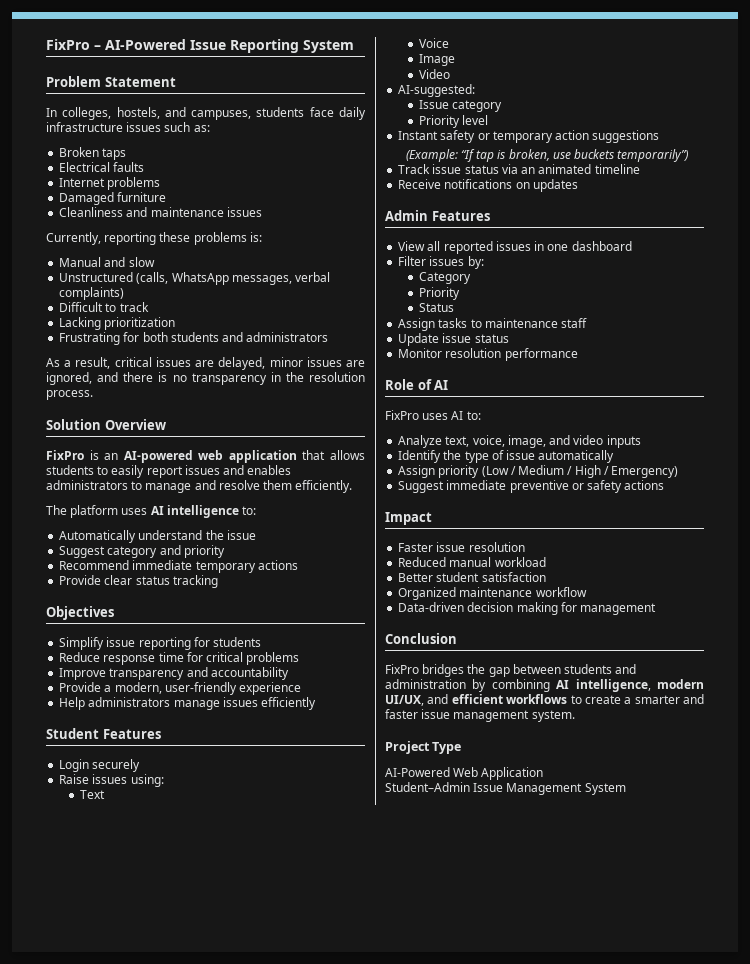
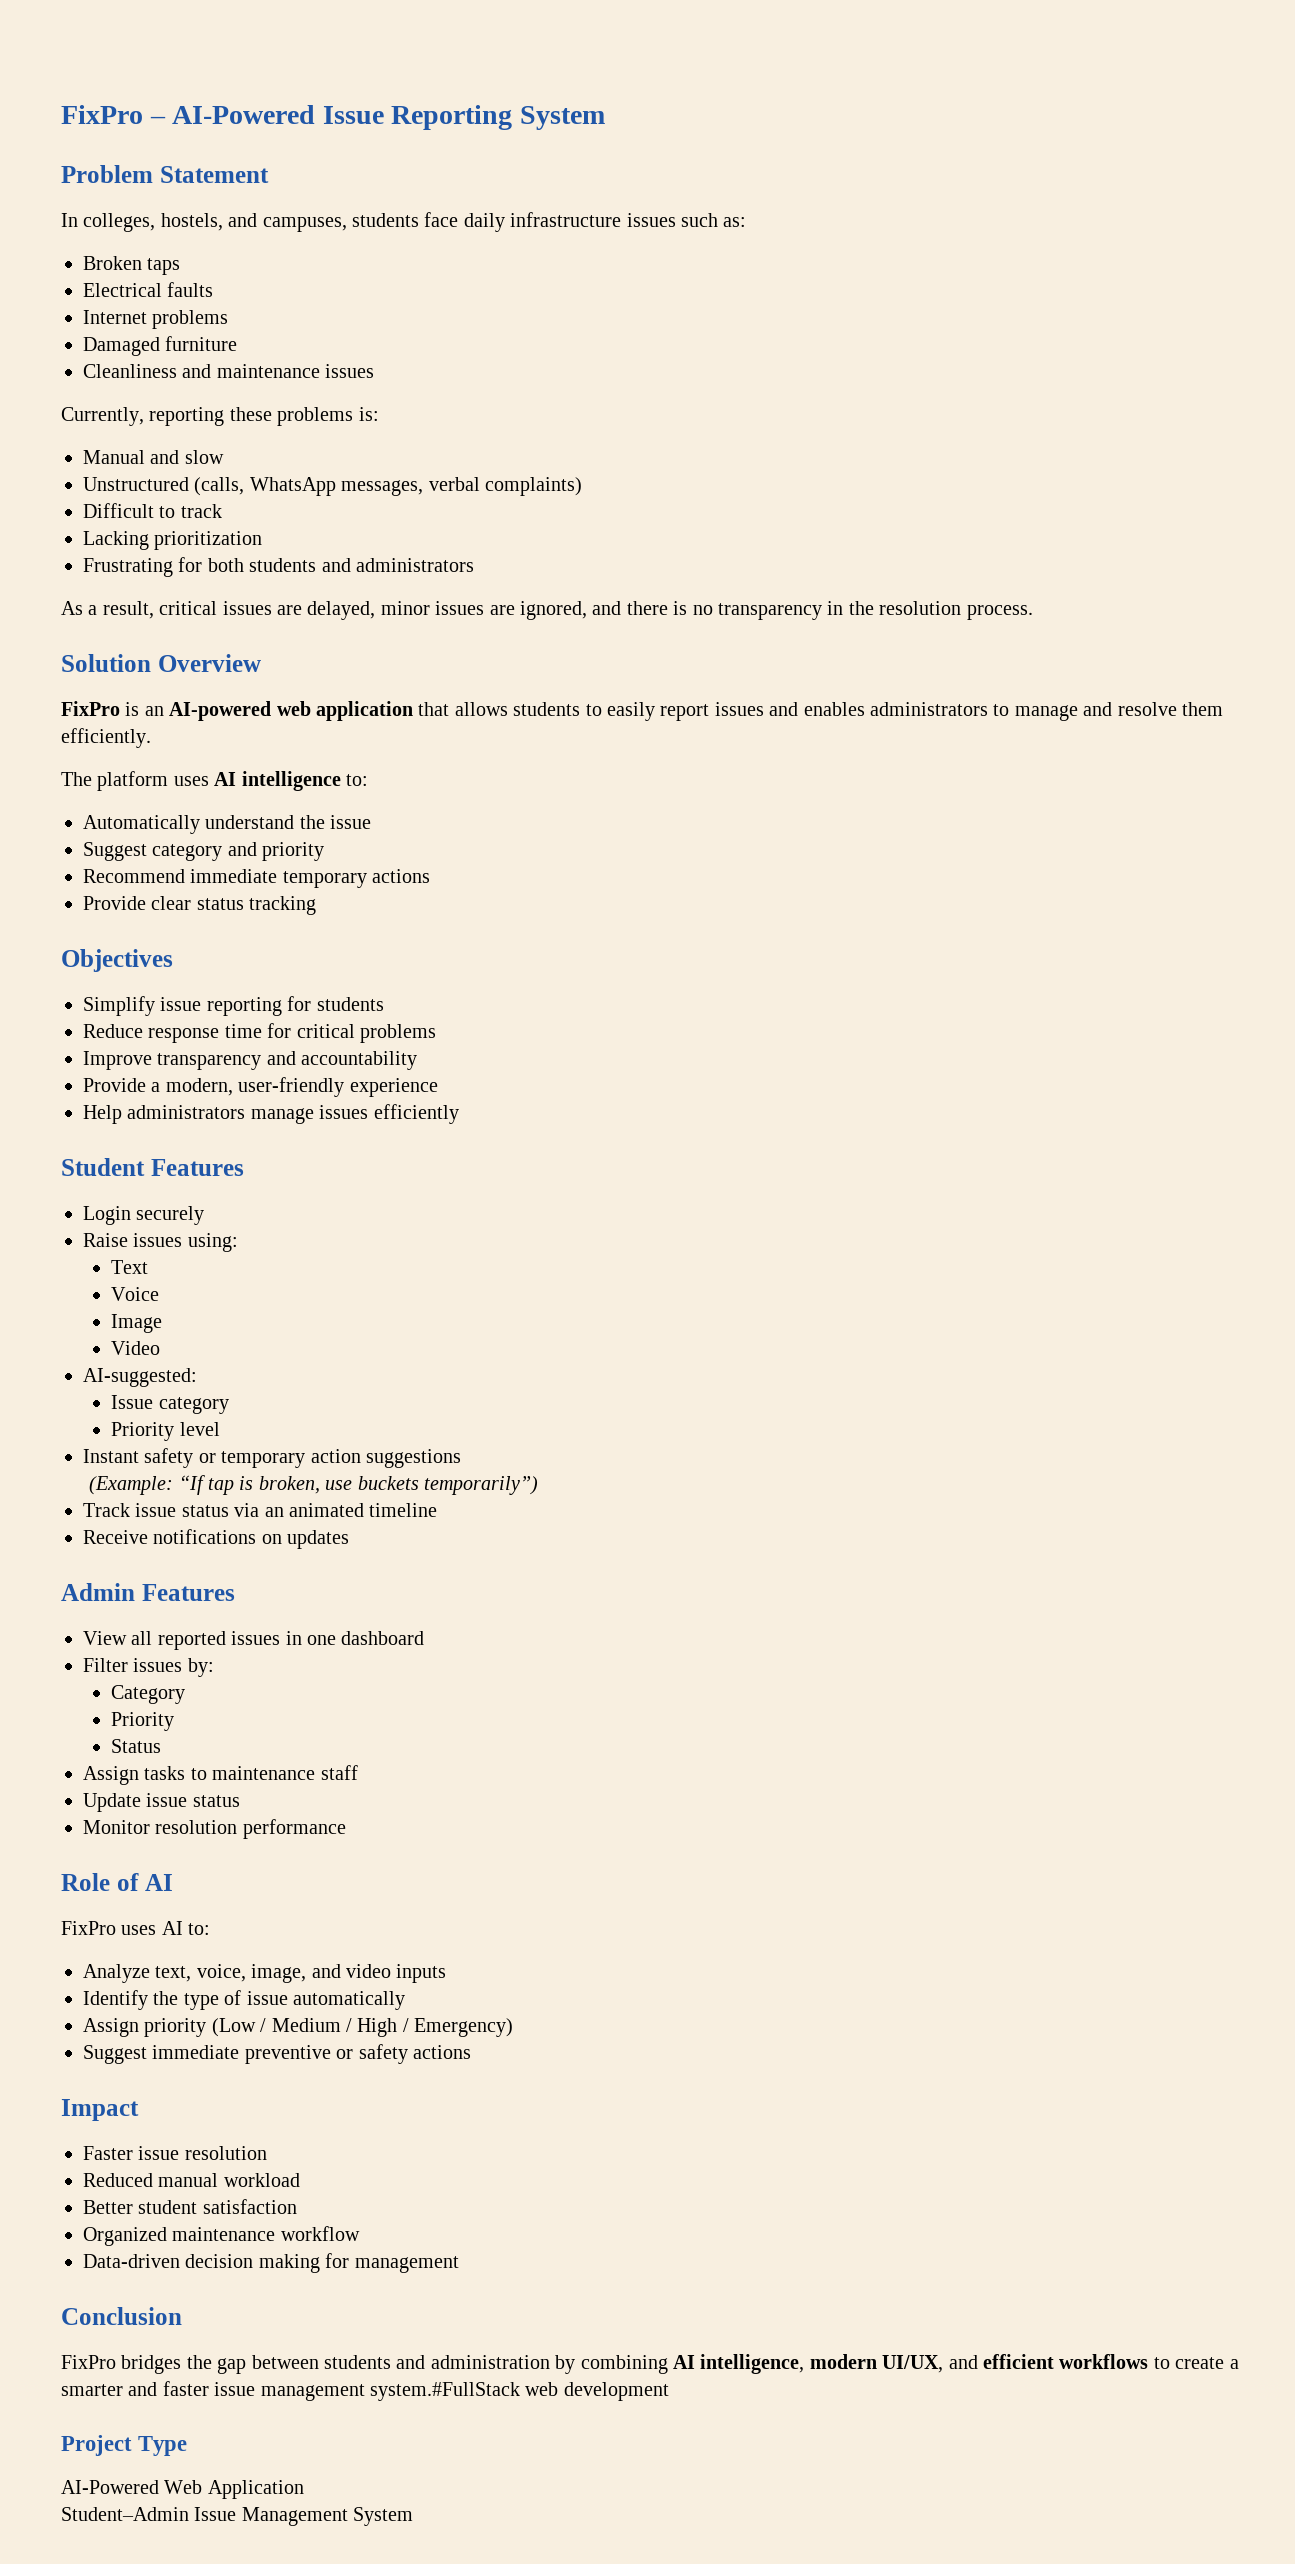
[531,710,575,722] system. -> [370,2382,669,2401] system.#FullStack web development

